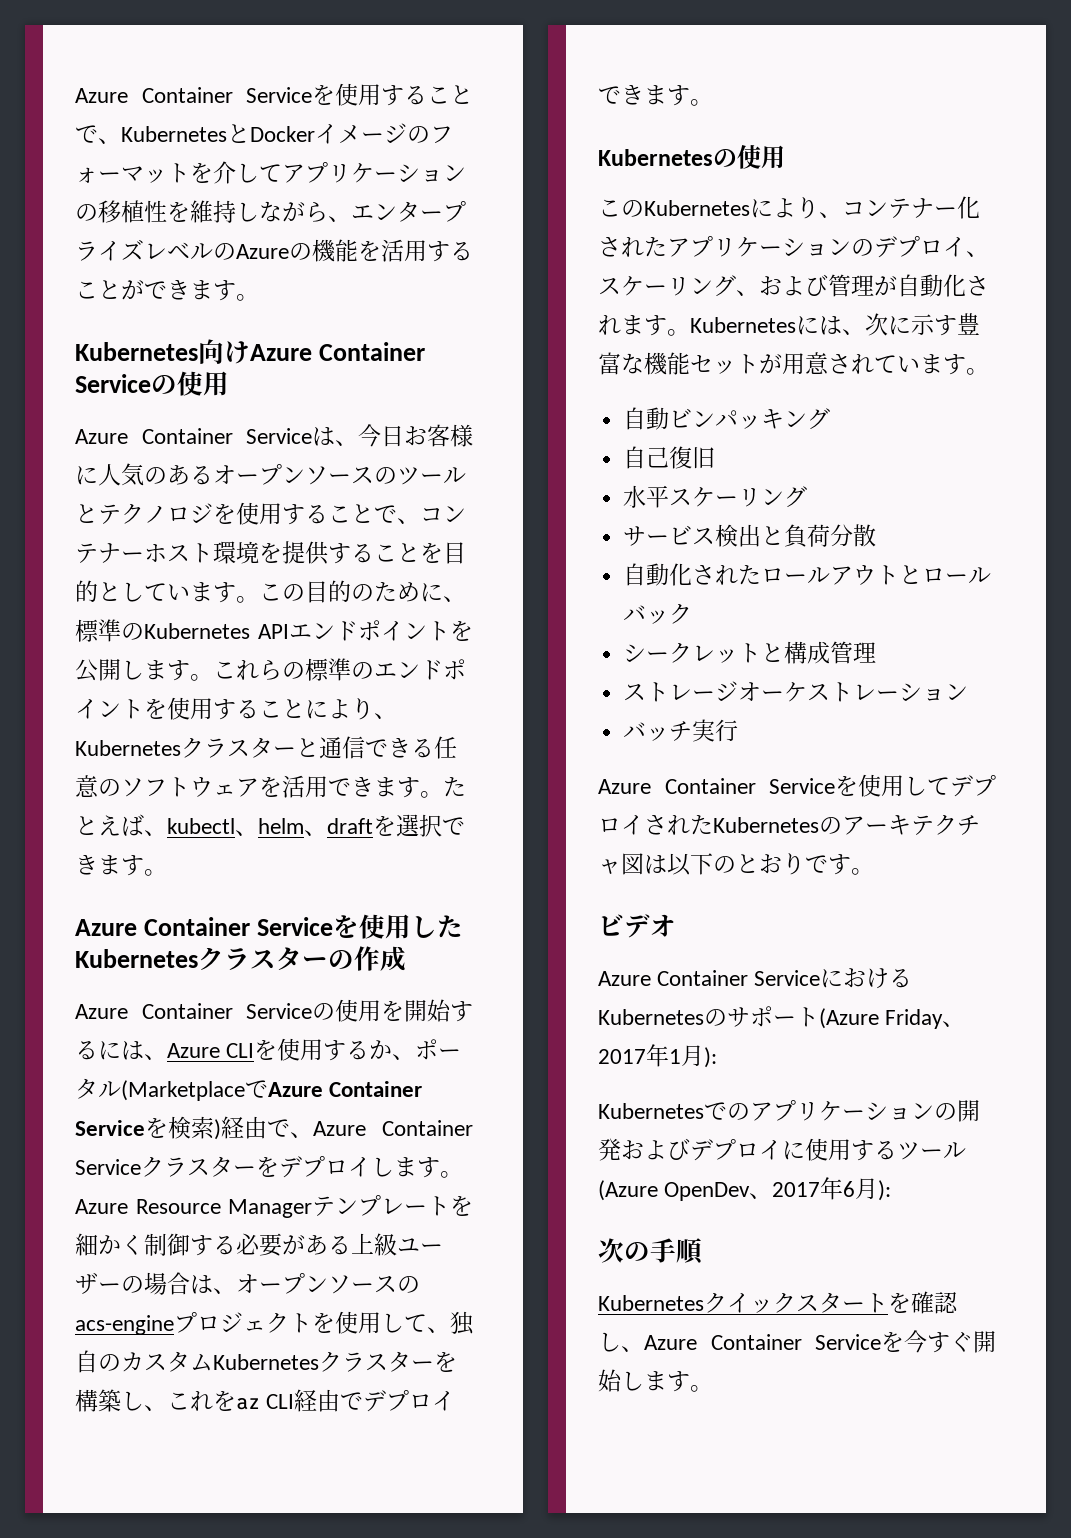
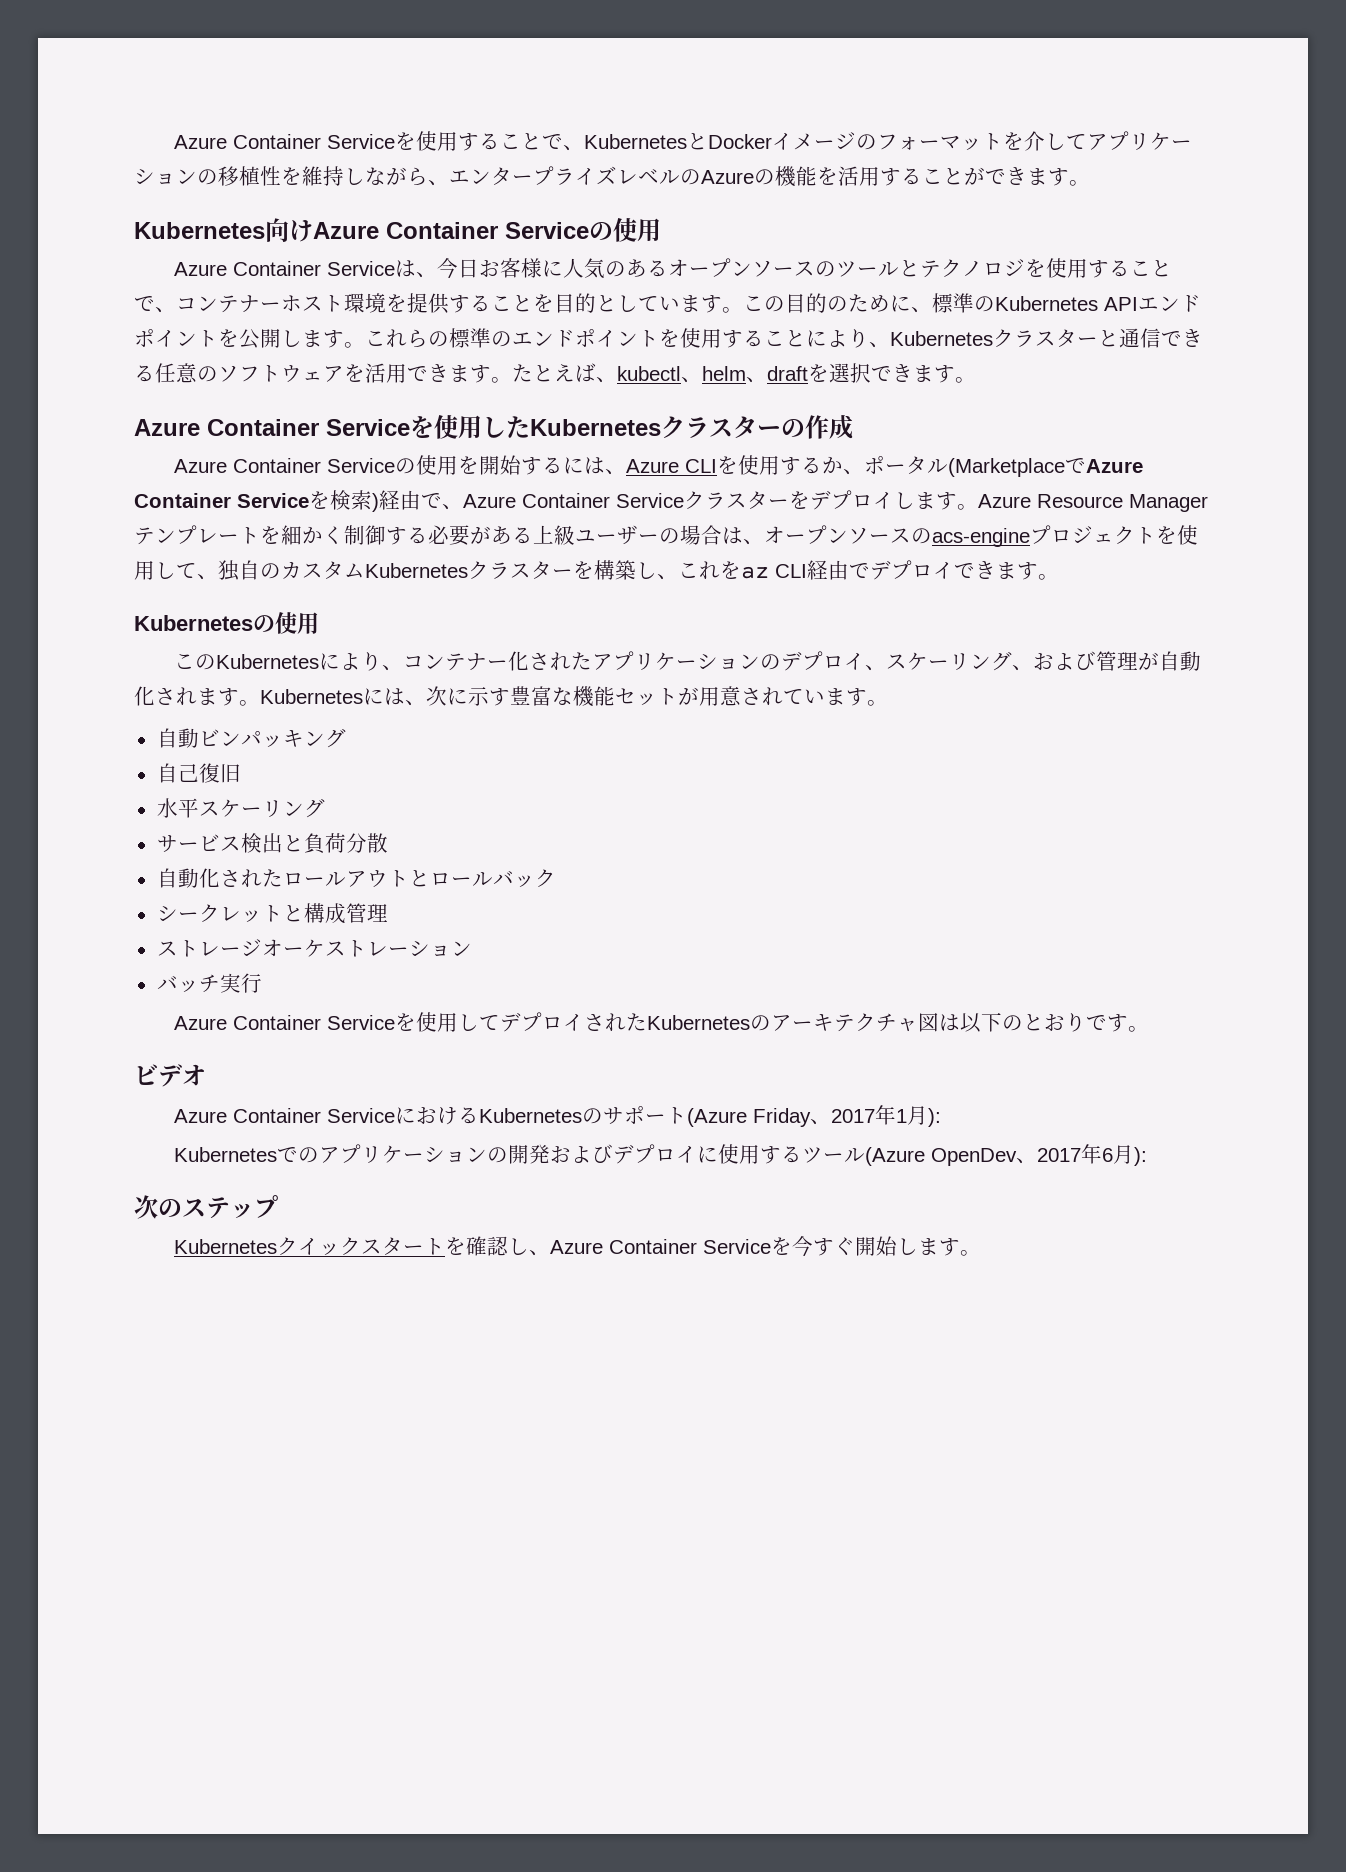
[650,1238,703,1264] 手順 -> [182,1195,278,1219] ステップ

